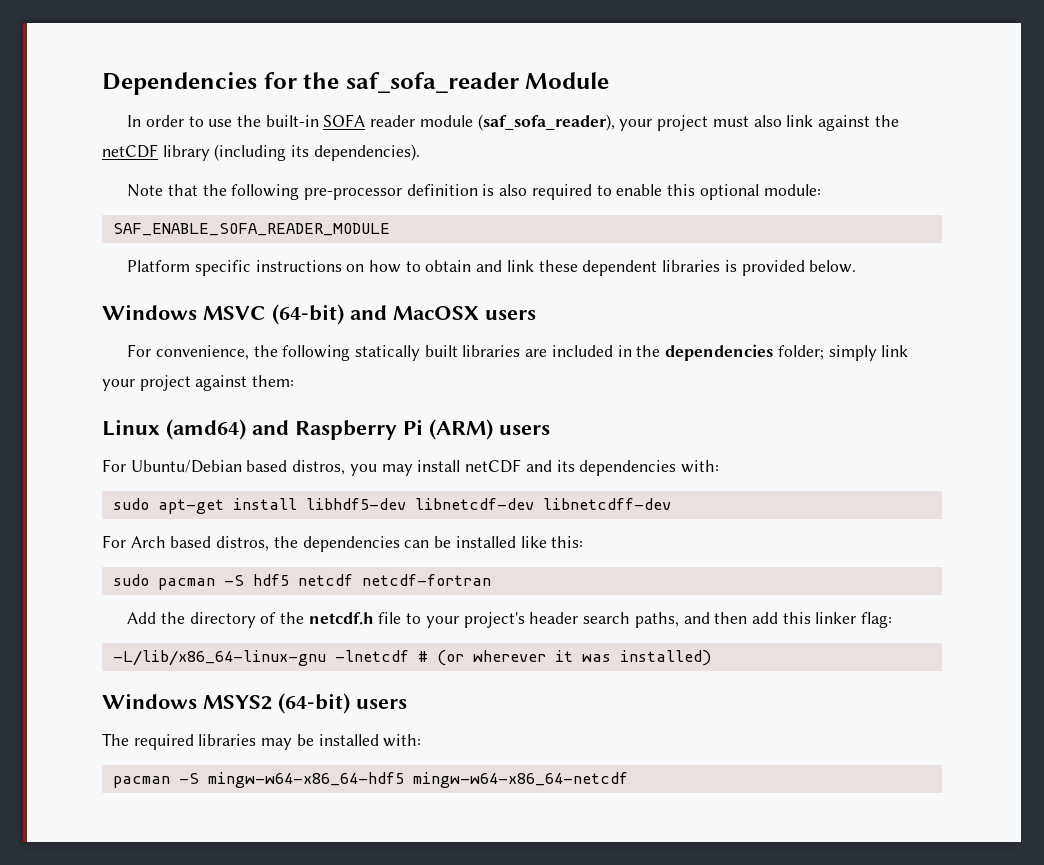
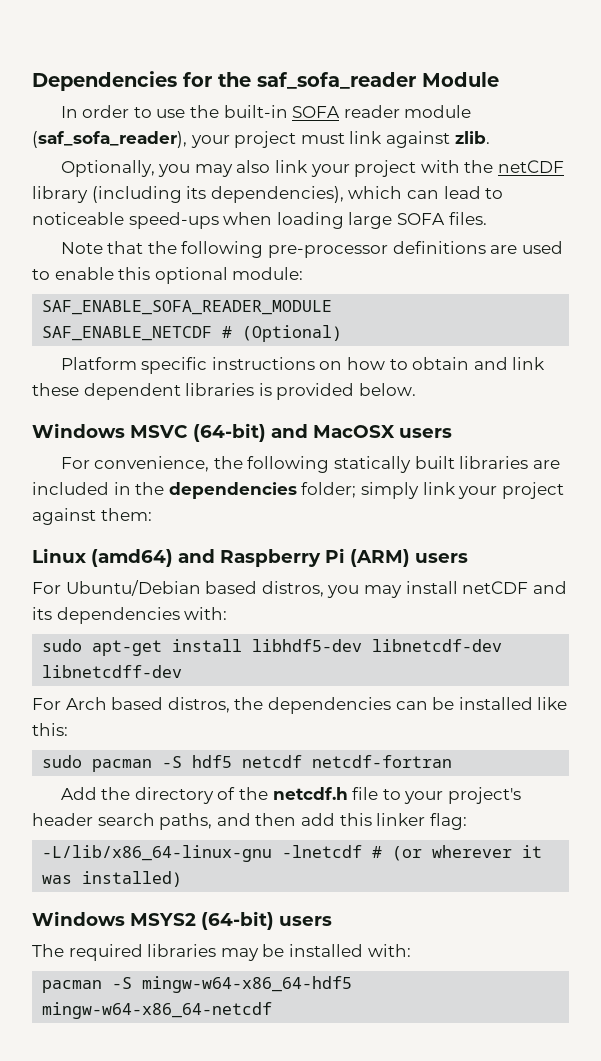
[753,115,870,131] also link against -> [349,131,490,148] [60,160,460,177] link against zlib. // Optionally, you may also link your project with
[313,144,420,161] dependencies). -> [210,186,504,203] [32,212,487,229] dependencies), which can lead to noticeable speed-ups when loading large SOFA files.
[406,184,592,200] definition is also required -> [392,241,563,254] definitions are used
(390, 229) none -> [42,325,343,342] // SAF_ENABLE_NETCDF # (Optional)

